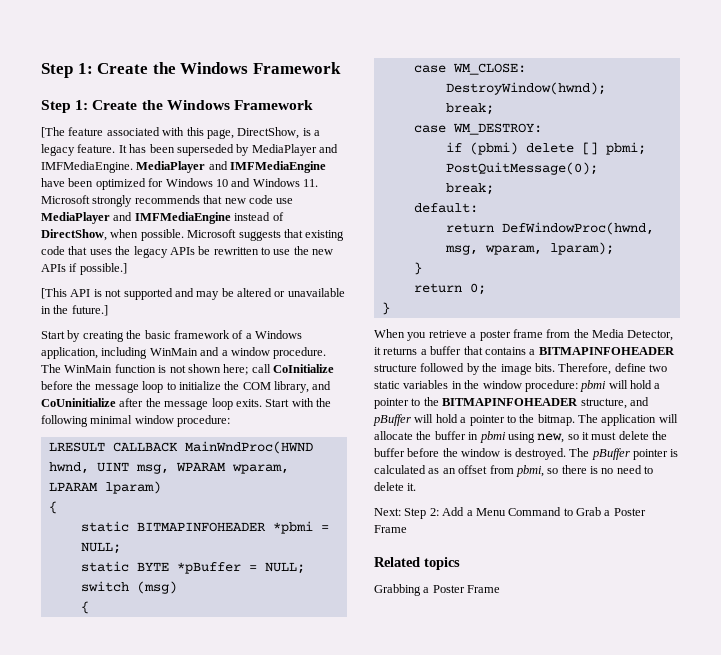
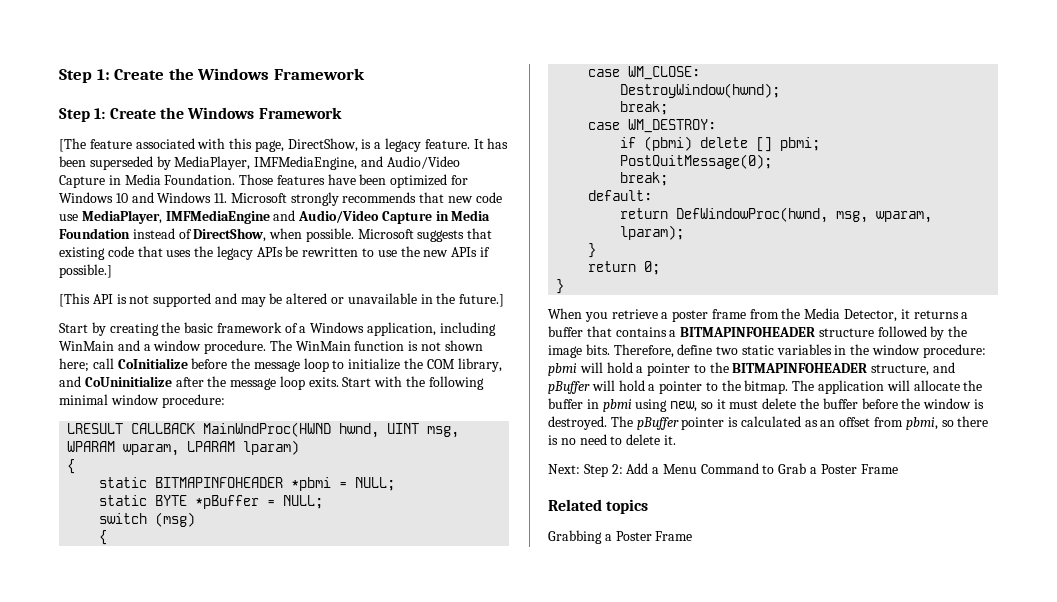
[251,144,338,156] [41,161,327,173] MediaPlayer and IMFMediaEngine. MediaPlayer and IMFMediaEngine -> [174,156,460,170] [59,174,325,188] MediaPlayer, IMFMediaEngine, and Audio/Video Capture in Media Foundation. Those features
[41,212,231,224] MediaPlayer and IMFMediaEngine -> [81,210,491,224] [59,228,130,239] MediaPlayer, IMFMediaEngine and Audio/Video Capture in Media Foundation

